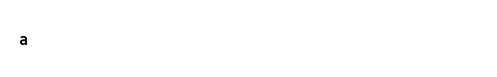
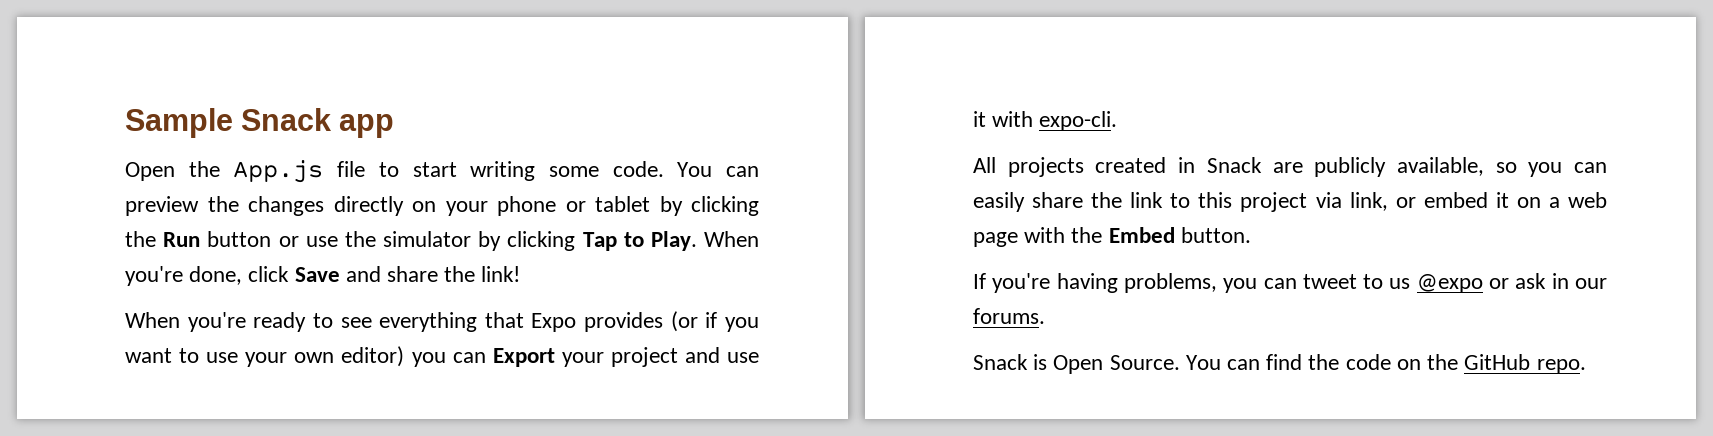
[19,36,28,45] a -> [125,108,395,138] [125,160,759,183] [125,196,759,216] [125,231,759,251] [125,266,521,286] [125,311,759,332] [125,346,759,367] [973,111,1118,131] [973,157,1607,177] [973,192,1607,212] [973,227,1251,247] [973,273,1607,293] [973,308,1045,324] [973,354,1586,374] Sample Snack app // Open the App.js file to start writing some code. You can preview the changes directly on your phone or tablet by clicking the Run button or use the simulator by clicking Tap to Play. When you're done, click Save and share the link! // When you're ready to see everything that Expo provides (or if you want to use your own editor) you can Export your project and use it with expo-cli. // All projects created in Snack are publicly available, so you can easily share the link to this project via link, or embed it on a web page with the Embed button. // If you're having problems, you can tweet to us @expo or ask in our forums. // Snack is Open Source. You can find the code on the GitHub repo.

